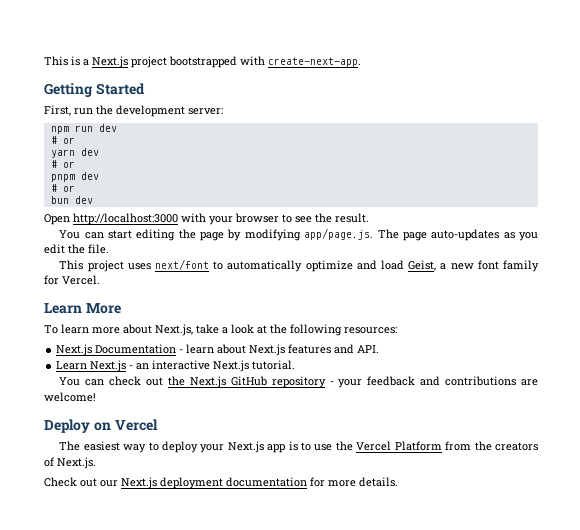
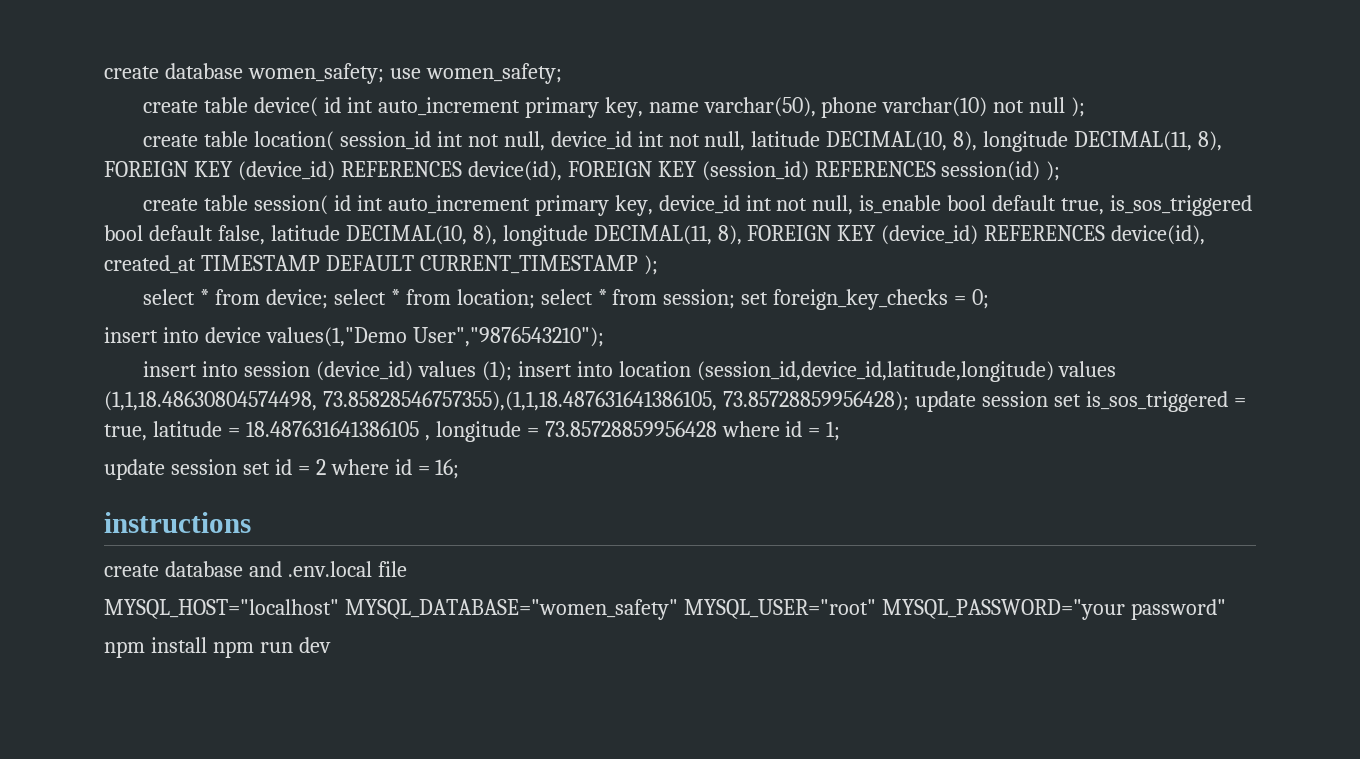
[44,56,361,68] [44,83,145,97] [44,105,223,117] [50,124,117,134] [50,136,75,144] [50,148,99,158] [50,160,75,168] [50,172,99,182] [50,184,75,192] [50,196,93,204] [44,213,369,225] [59,228,539,241] [44,244,109,254] [59,259,539,272] [44,275,100,285] [44,303,121,314] [44,324,397,336] [56,344,380,356] [56,360,296,372] [59,376,539,388] [44,392,96,402] [44,419,158,433] [59,441,538,453] [44,457,96,469] [44,477,398,489] This is a Next.js project bootstrapped with create-next-app. // Getting Started // First, run the development server: // npm run dev // # or // yarn dev // # or // pnpm dev // # or // bun dev // Open http://localhost:3000 with your browser to see the result. // You can start editing the page by modifying app/page.js. The page auto-updates as you edit the file. // This project uses next/font to automatically optimize and load Geist, a new font family for Vercel. // Learn More // To learn more about Next.js, take a look at the following resources: // Next.js Documentation - learn about Next.js features and API. // Learn Next.js - an interactive Next.js tutorial. // You can check out the Next.js GitHub repository - your feedback and contributions are welcome! // Deploy on Vercel // The easiest way to deploy your Next.js app is to use the Vercel Platform from the creators of Next.js. // Check out our Next.js deployment documentation for more details. -> [104,63,562,84] [143,97,1086,118] [143,131,1223,152] [104,161,1061,181] [143,195,1253,216] [104,225,1206,246] [104,255,658,275] [143,289,990,310] [104,327,604,347] [143,361,1117,382] [104,391,1246,412] [104,421,841,442] [104,459,460,480] [104,512,251,533] [104,561,407,577] [104,599,1226,620] [104,637,331,658] create database women_safety; use women_safety; // create table device( id int auto_increment primary key, name varchar(50), phone varchar(10) not null ); // create table location( session_id int not null, device_id int not null, latitude DECIMAL(10, 8), longitude DECIMAL(11, 8), FOREIGN KEY (device_id) REFERENCES device(id), FOREIGN KEY (session_id) REFERENCES session(id) ); // create table session( id int auto_increment primary key, device_id int not null, is_enable bool default true, is_sos_triggered bool default false, latitude DECIMAL(10, 8), longitude DECIMAL(11, 8), FOREIGN KEY (device_id) REFERENCES device(id), created_at TIMESTAMP DEFAULT CURRENT_TIMESTAMP ); // select * from device; select * from location; select * from session; set foreign_key_checks = 0; // insert into device values(1,"Demo User","9876543210"); // insert into session (device_id) values (1); insert into location (session_id,device_id,latitude,longitude) values (1,1,18.48630804574498, 73.85828546757355),(1,1,18.487631641386105, 73.85728859956428); update session set is_sos_triggered = true, latitude = 18.487631641386105 , longitude = 73.85728859956428 where id = 1; // update session set id = 2 where id = 16; // instructions // create database and .env.local file // MYSQL_HOST="localhost" MYSQL_DATABASE="women_safety" MYSQL_USER="root" MYSQL_PASSWORD="your password" // npm install npm run dev

